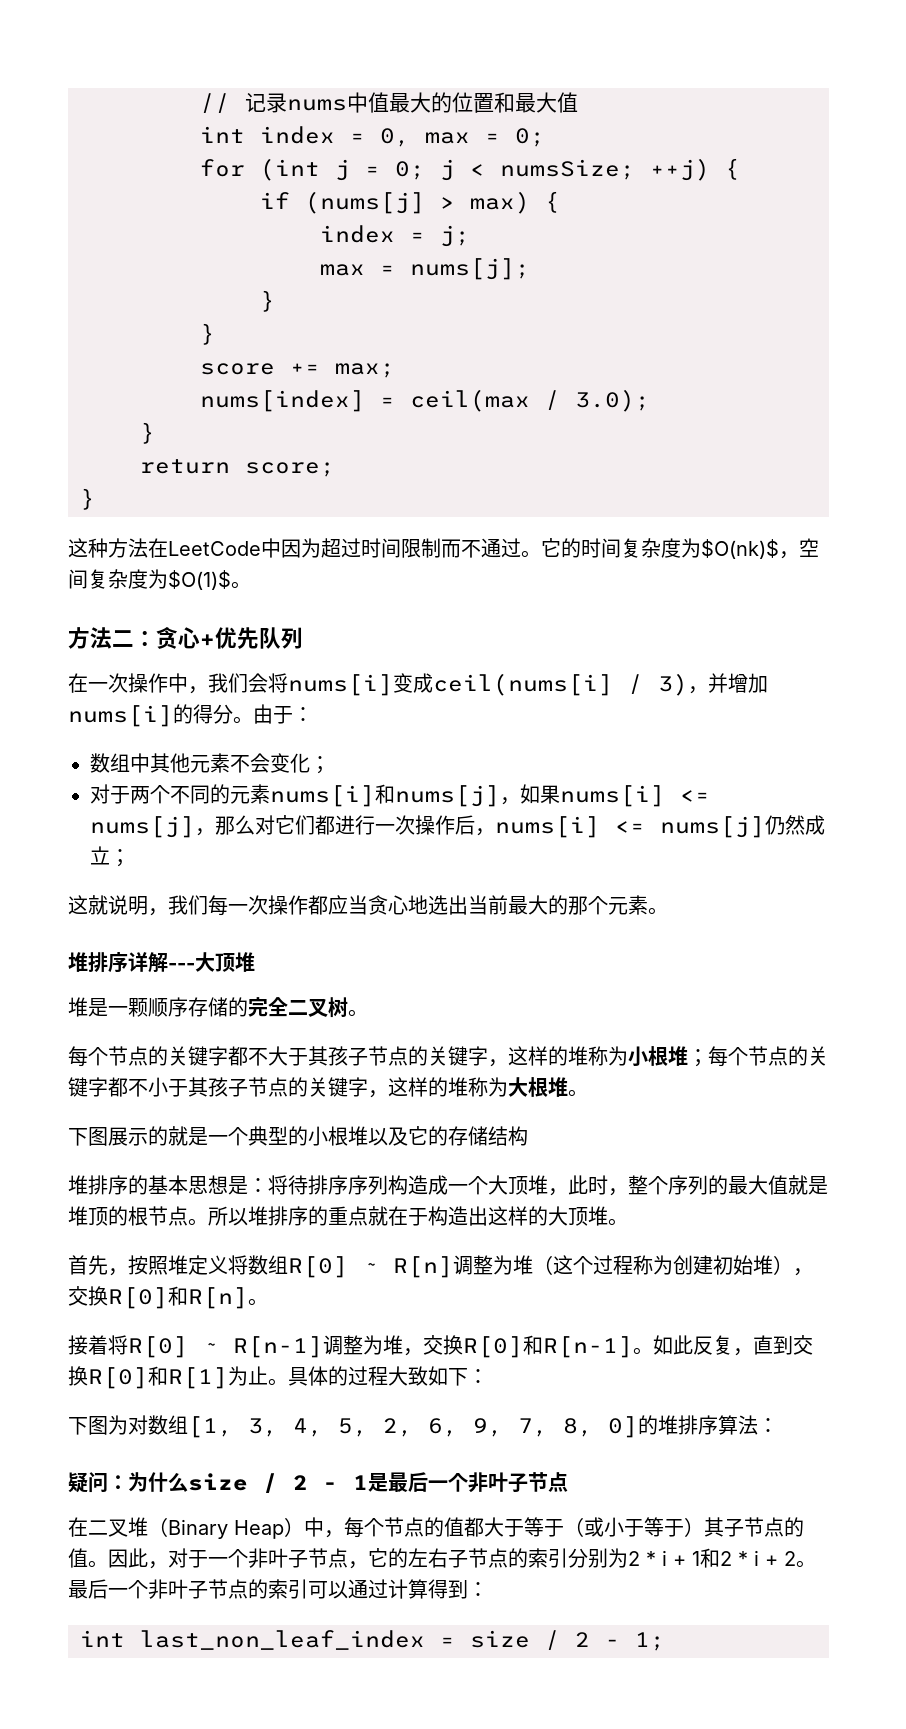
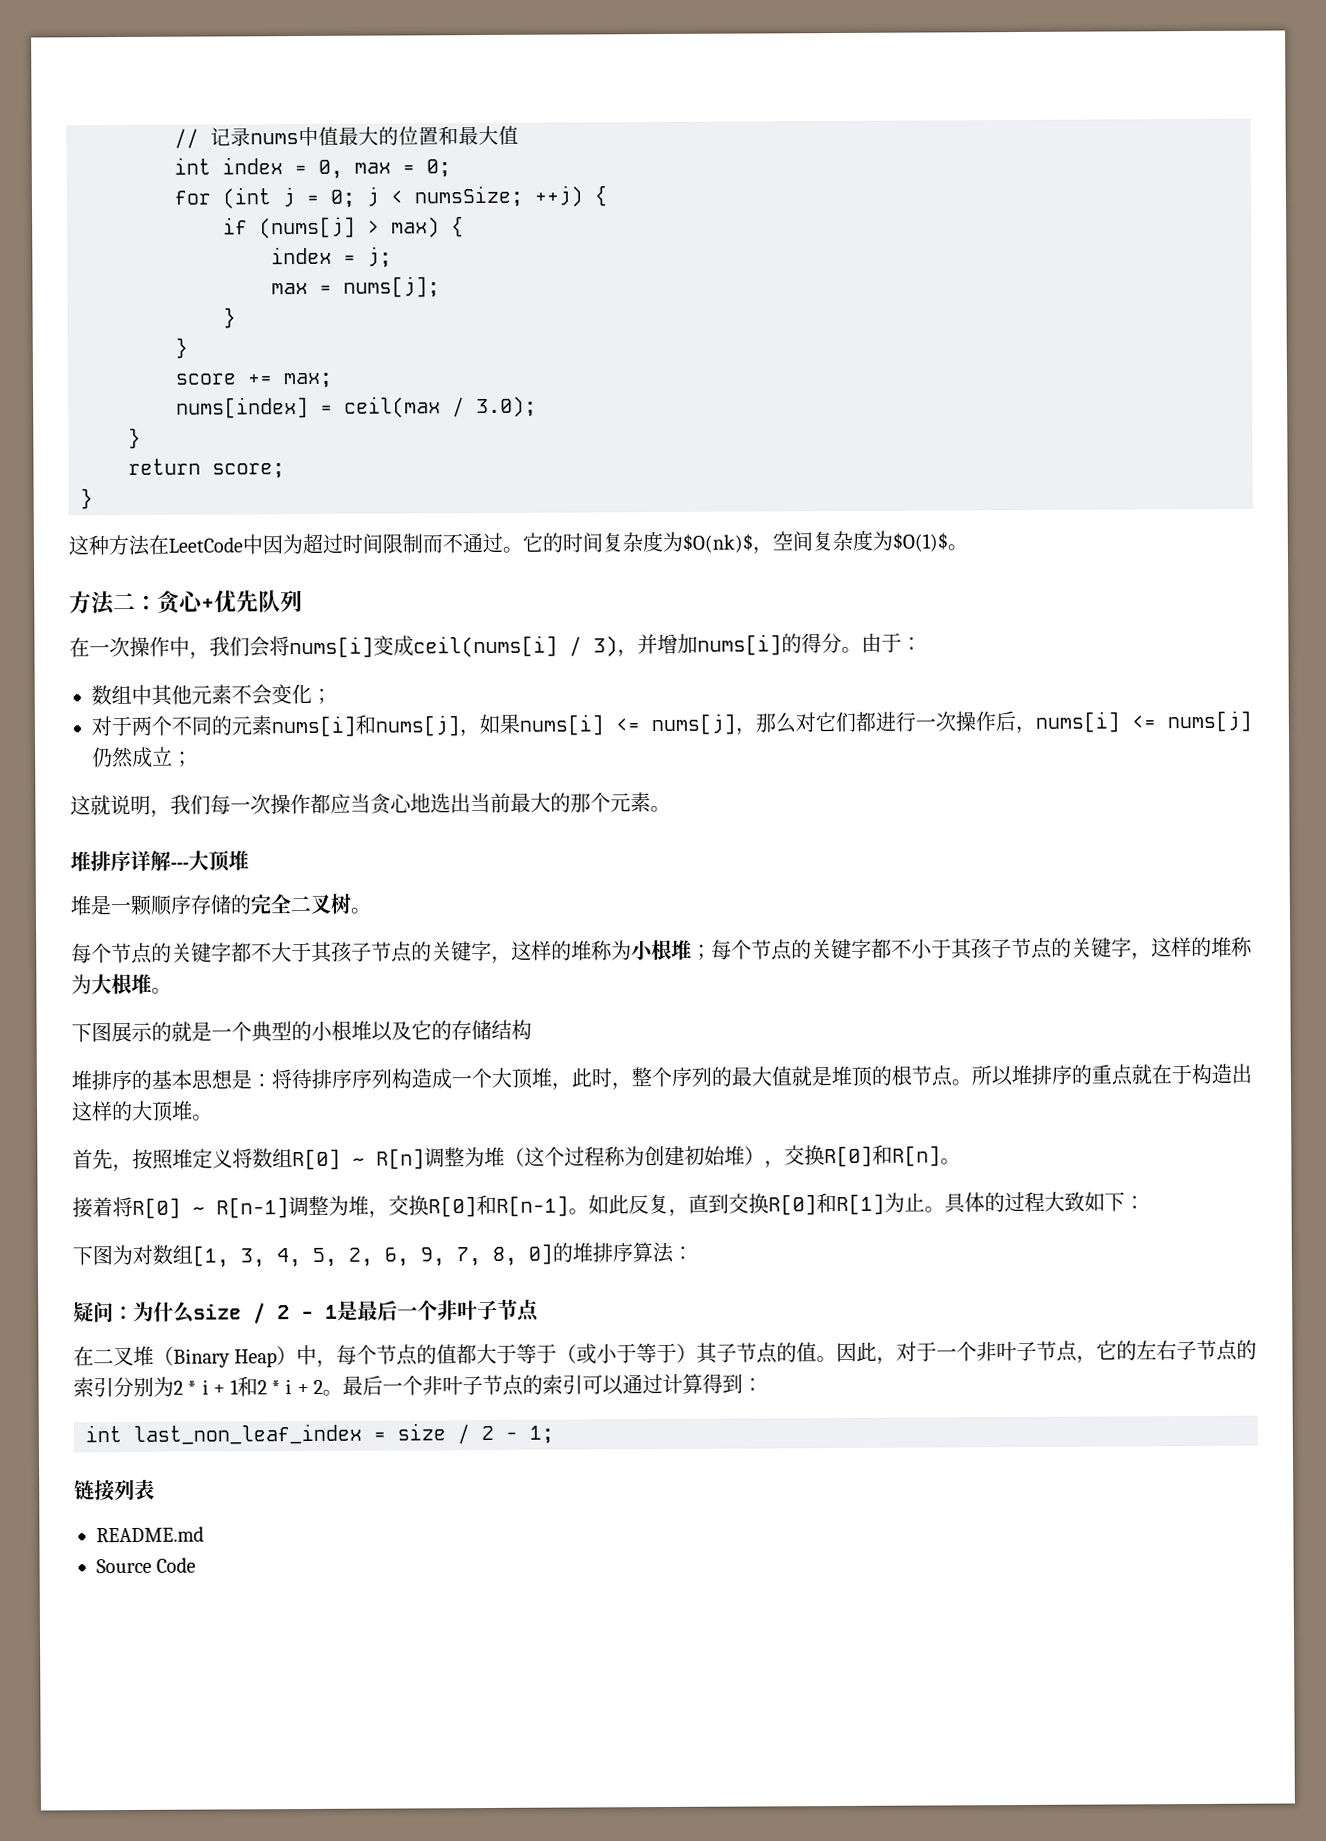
(665, 1641) none -> [74,1479,155,1502] [96,1526,204,1543] [96,1557,197,1574] // 链接列表 // README.md // Source Code

